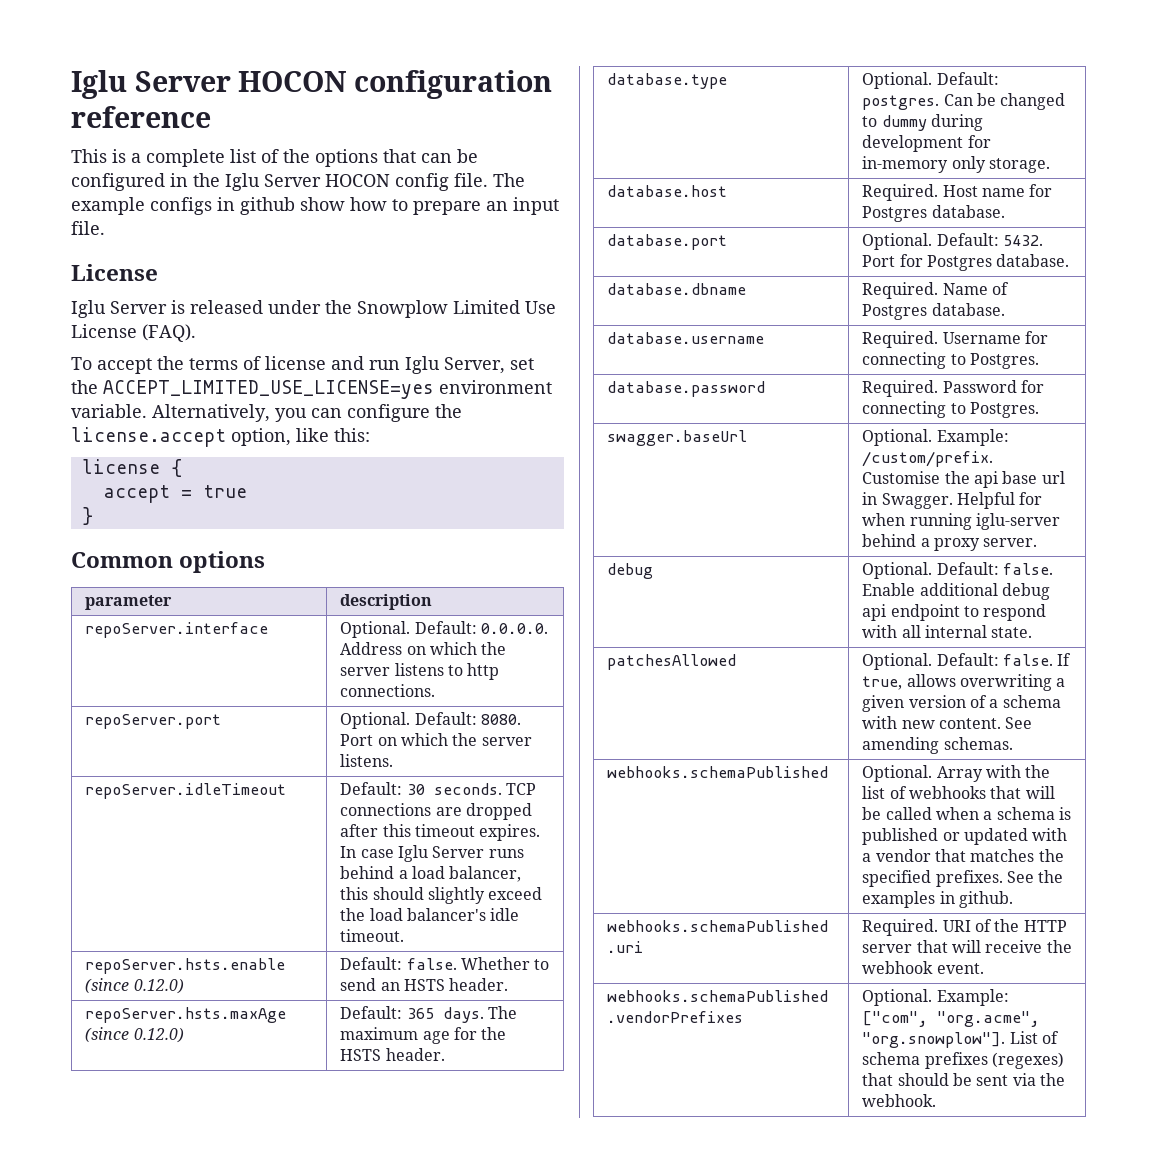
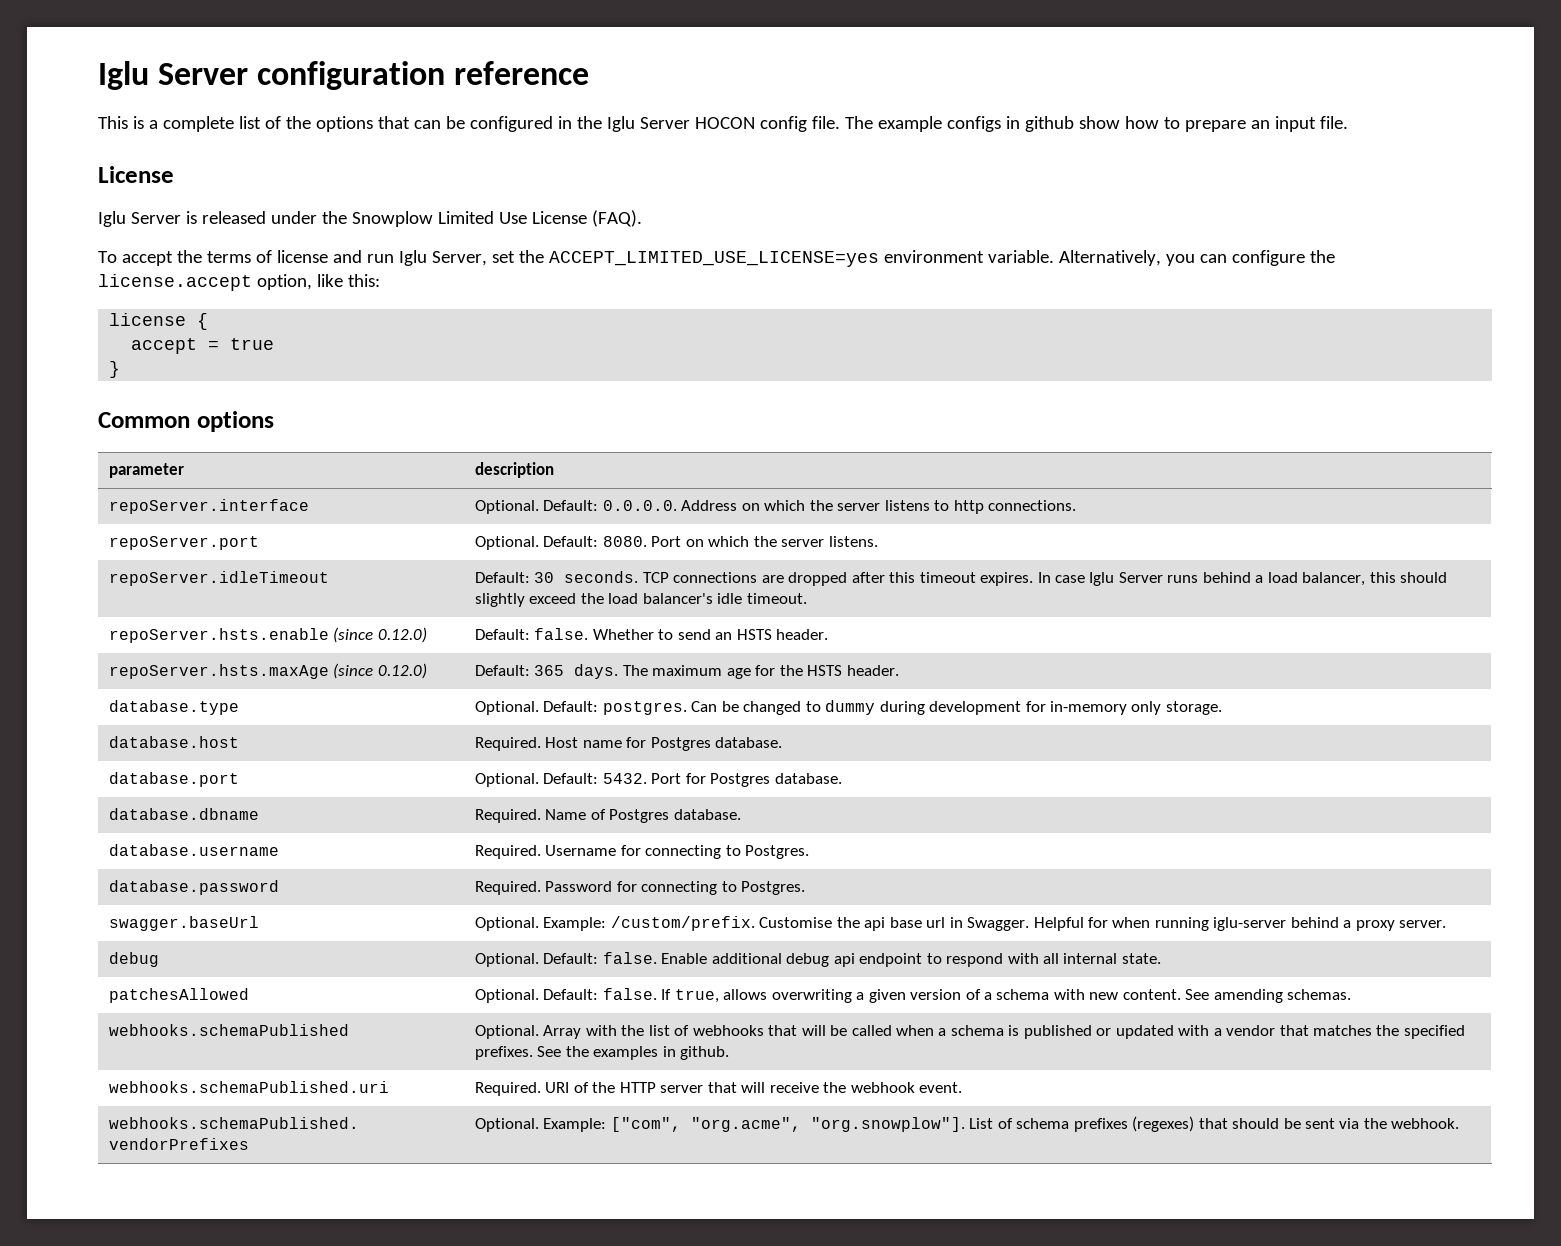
[71,70,347,99] Iglu Server HOCON -> [98,61,249,90] Iglu Server

